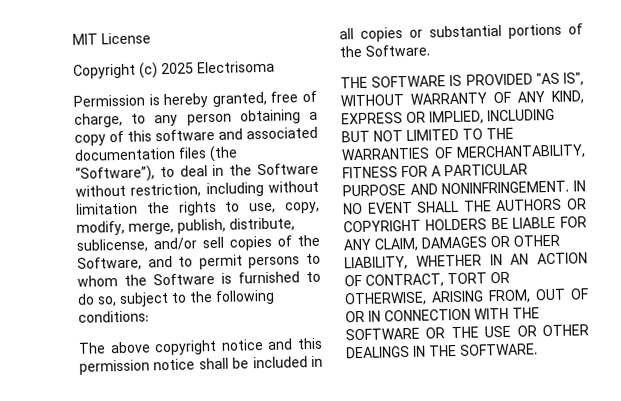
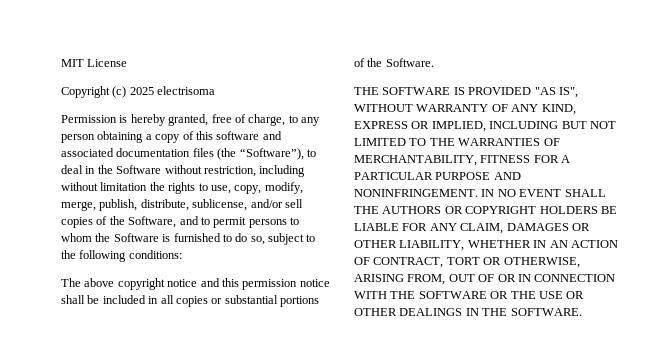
[197,60,275,74] Electrisoma -> [157,86,216,95] electrisoma

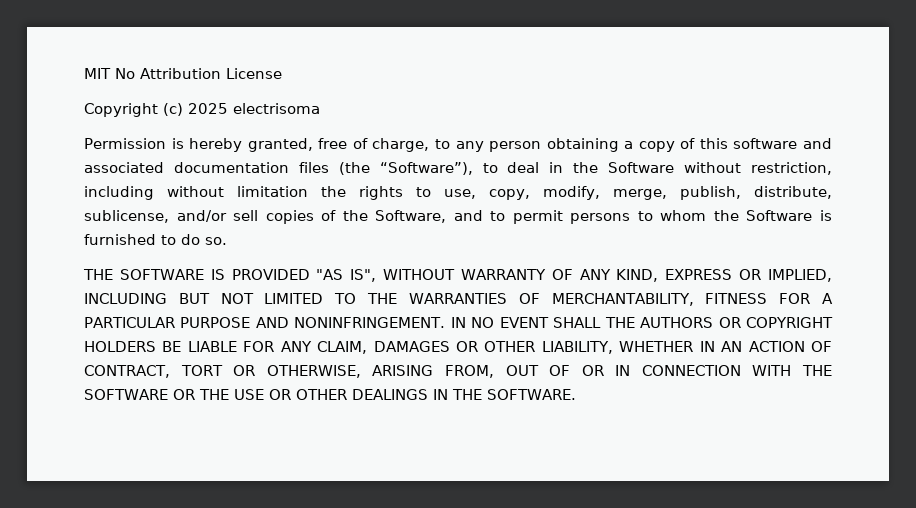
(84, 63) none -> [115,68,221,79] No Attribution
[250,233,316,245] [61,250,182,262] [61,278,330,290] [61,295,319,307] [354,58,434,67] so, subject to the following conditions: // The above copyright notice and this permission notice shall be included in all copies or substantial portions of the Software. -> [205,237,227,245] so.

